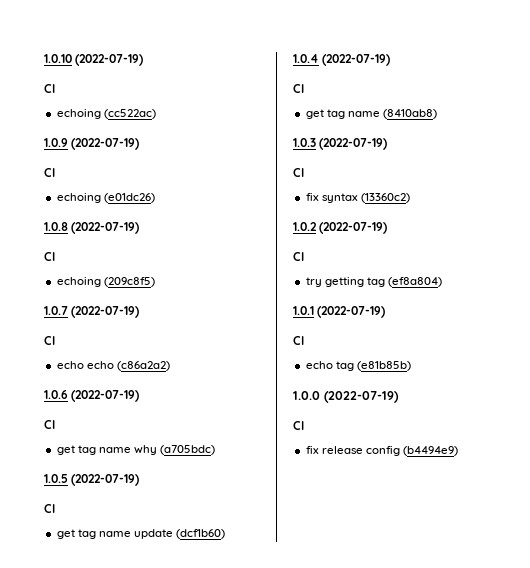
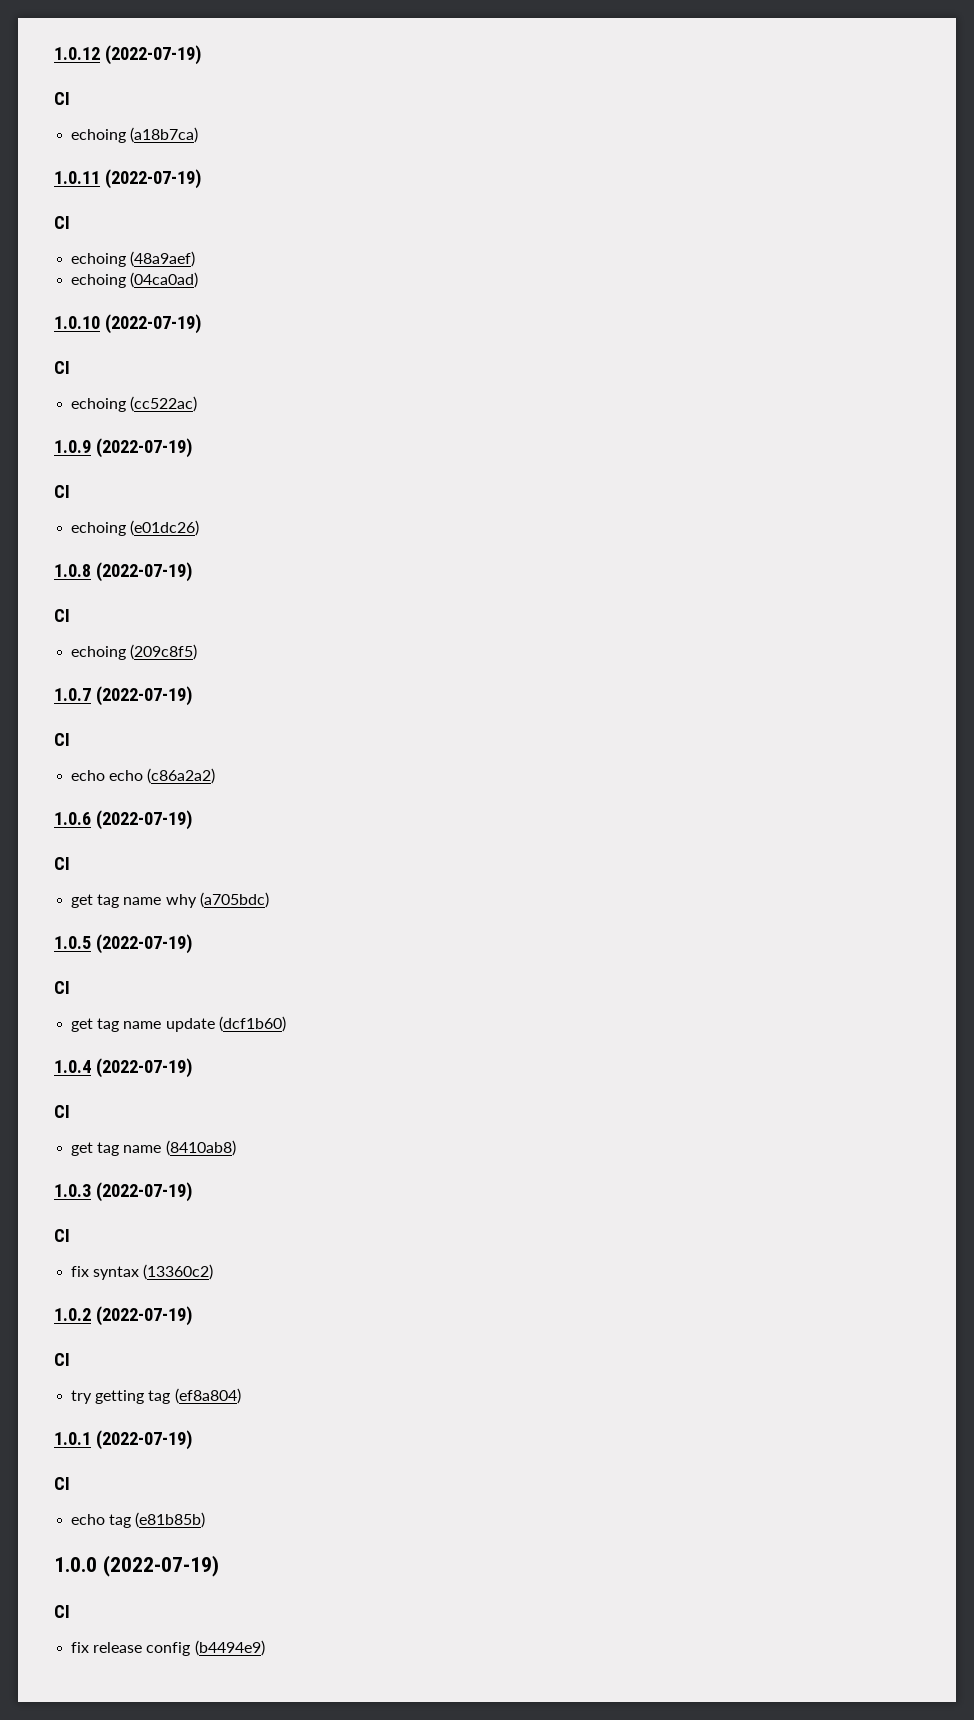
(44, 58) none -> [54,45,201,65] [54,92,70,105] [71,127,199,143] [54,169,201,189] [54,216,70,229] [71,251,196,267] [71,272,199,288] 1.0.12 (2022-07-19) // CI // echoing (a18b7ca) // 1.0.11 (2022-07-19) // CI // echoing (48a9aef) // echoing (04ca0ad) //

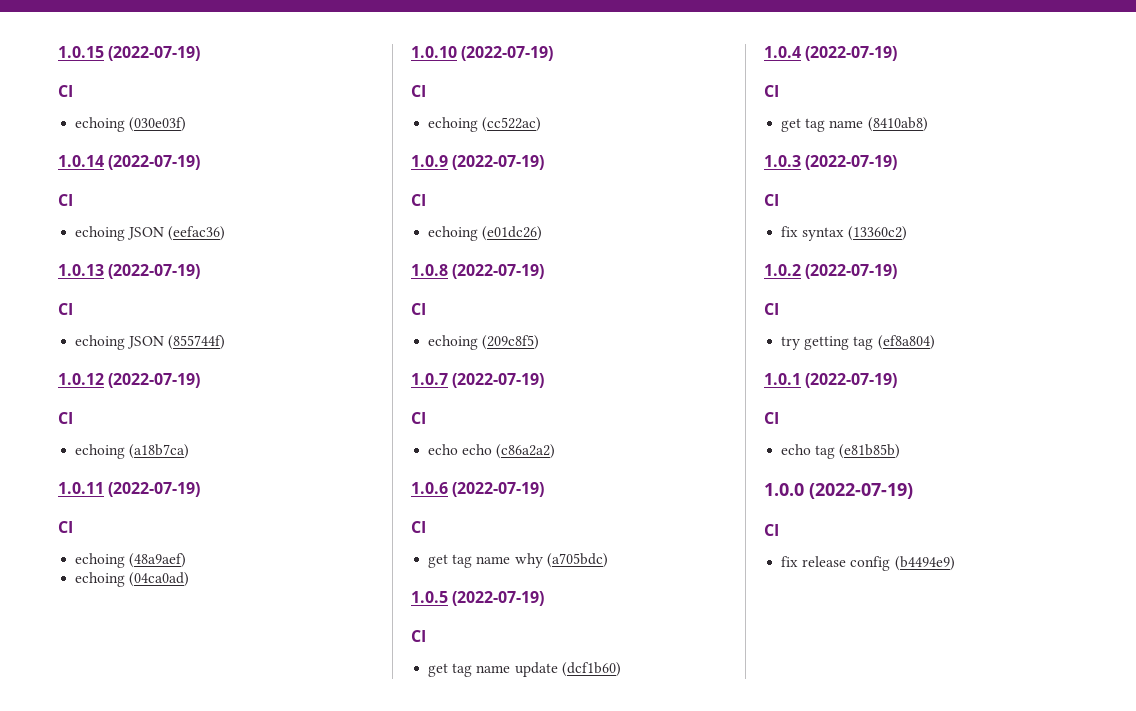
(54, 53) none -> [58,46,201,61] [58,85,73,97] [75,117,187,132] [58,155,201,170] [58,194,73,206] [75,226,226,241] [58,264,201,279] [58,303,73,315] [75,335,226,350] 1.0.15 (2022-07-19) // CI // echoing (030e03f) // 1.0.14 (2022-07-19) // CI // echoing JSON (eefac36) // 1.0.13 (2022-07-19) // CI // echoing JSON (855744f) //

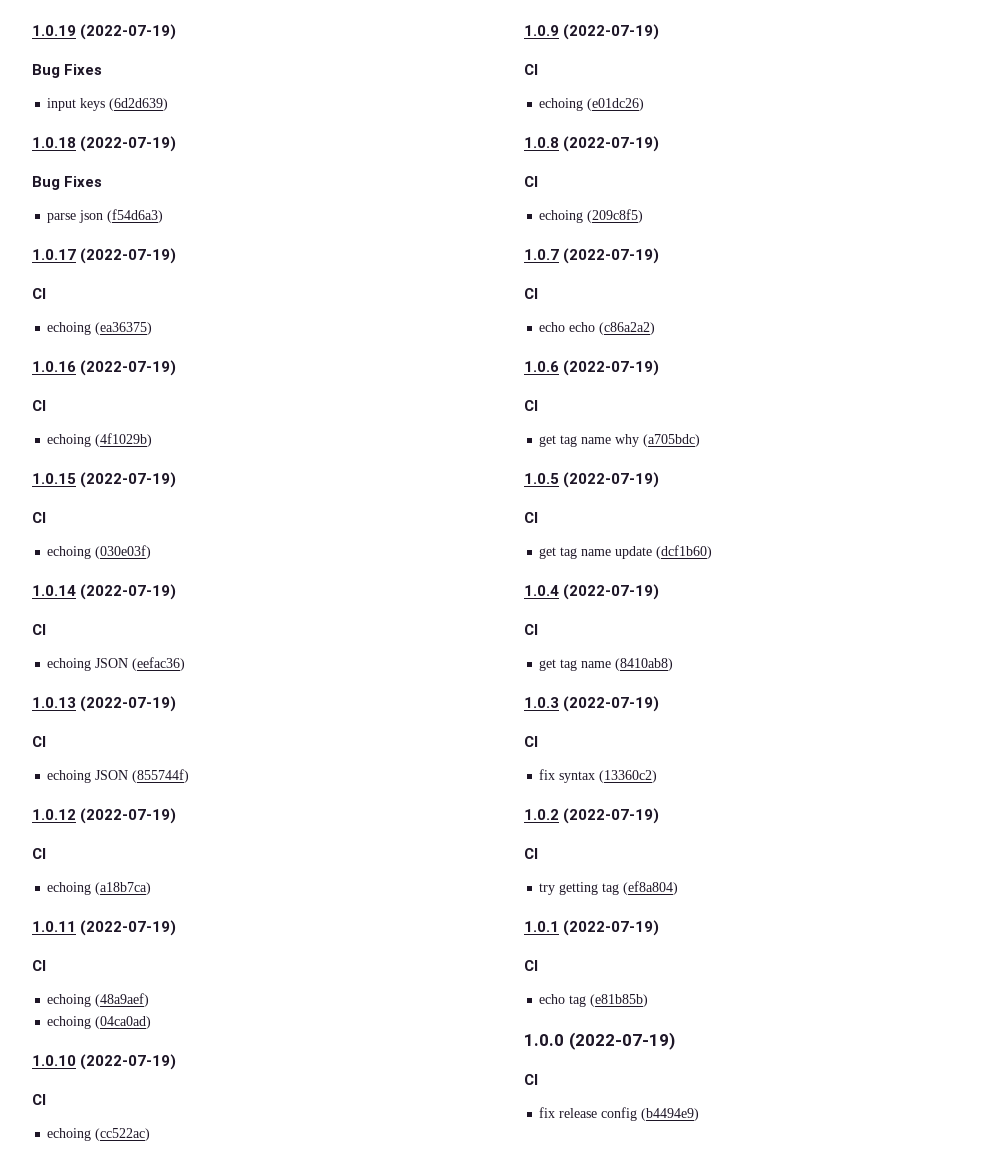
(58, 52) none -> [32,24,177,40] [32,64,103,78] [47,98,169,111] [32,136,177,152] [32,176,103,190] [47,209,164,223] [32,248,177,264] [32,288,46,299] [47,322,153,335] [32,360,177,376] [32,400,46,411] [47,433,153,447] 1.0.19 (2022-07-19) // Bug Fixes // input keys (6d2d639) // 1.0.18 (2022-07-19) // Bug Fixes // parse json (f54d6a3) // 1.0.17 (2022-07-19) // CI // echoing (ea36375) // 1.0.16 (2022-07-19) // CI // echoing (4f1029b) //

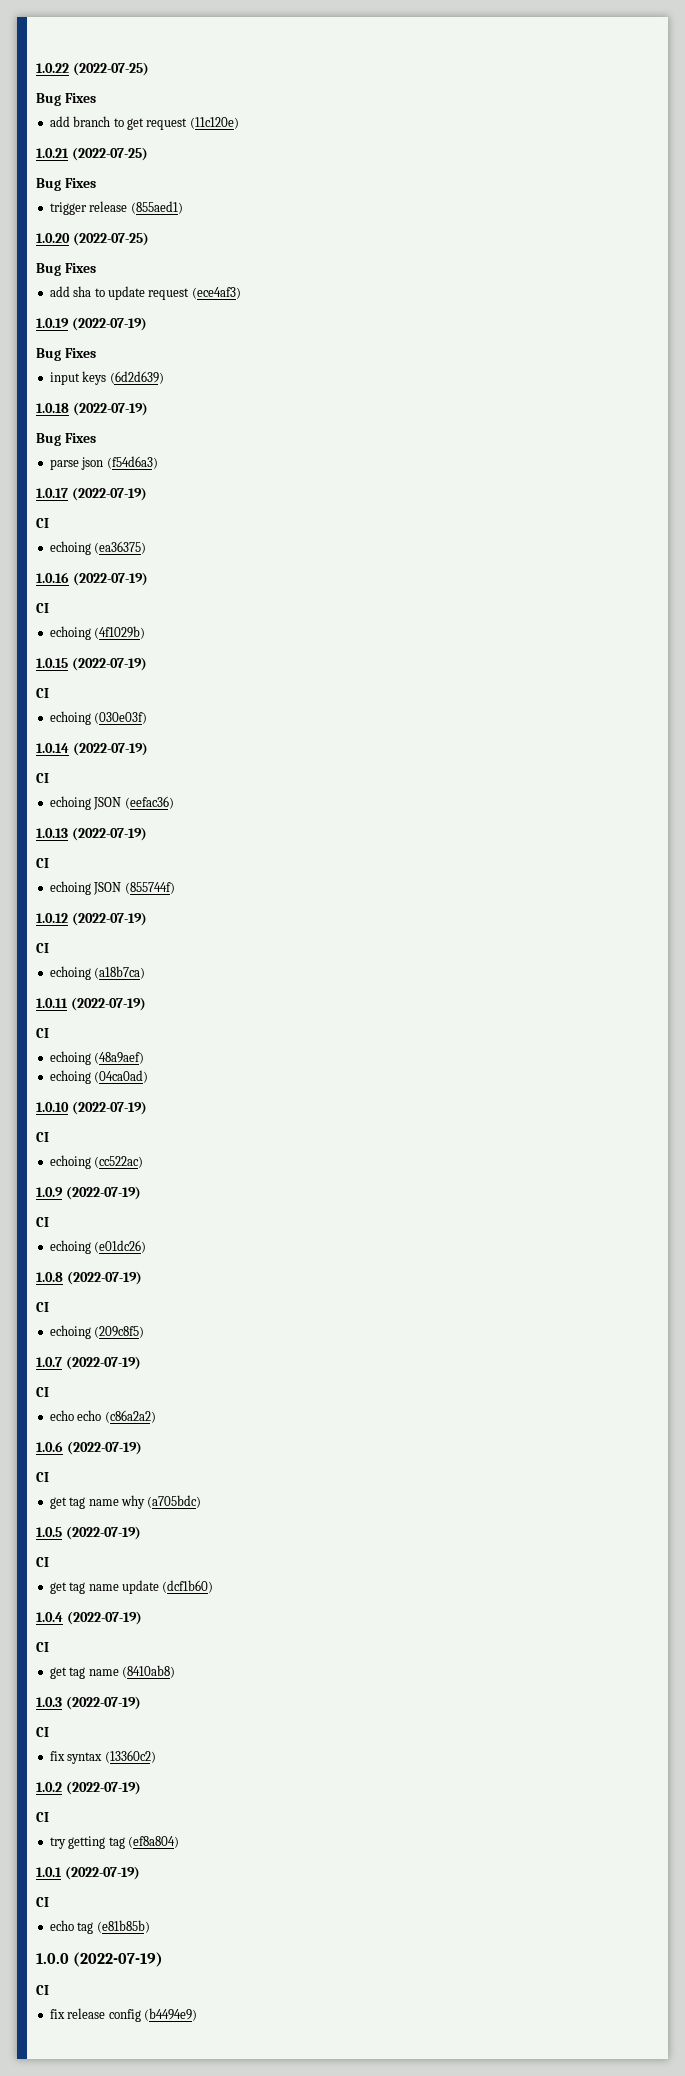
(32, 30) none -> [36,62,149,76] [36,93,96,106] [49,116,239,130] [36,147,148,161] [36,178,96,191] [49,201,183,215] [36,232,149,246] [36,263,96,276] [49,286,241,300] 1.0.22 (2022-07-25) // Bug Fixes // add branch to get request (11c120e) // 1.0.21 (2022-07-25) // Bug Fixes // trigger release (855aed1) // 1.0.20 (2022-07-25) // Bug Fixes // add sha to update request (ece4af3) //

